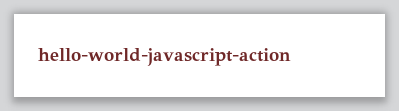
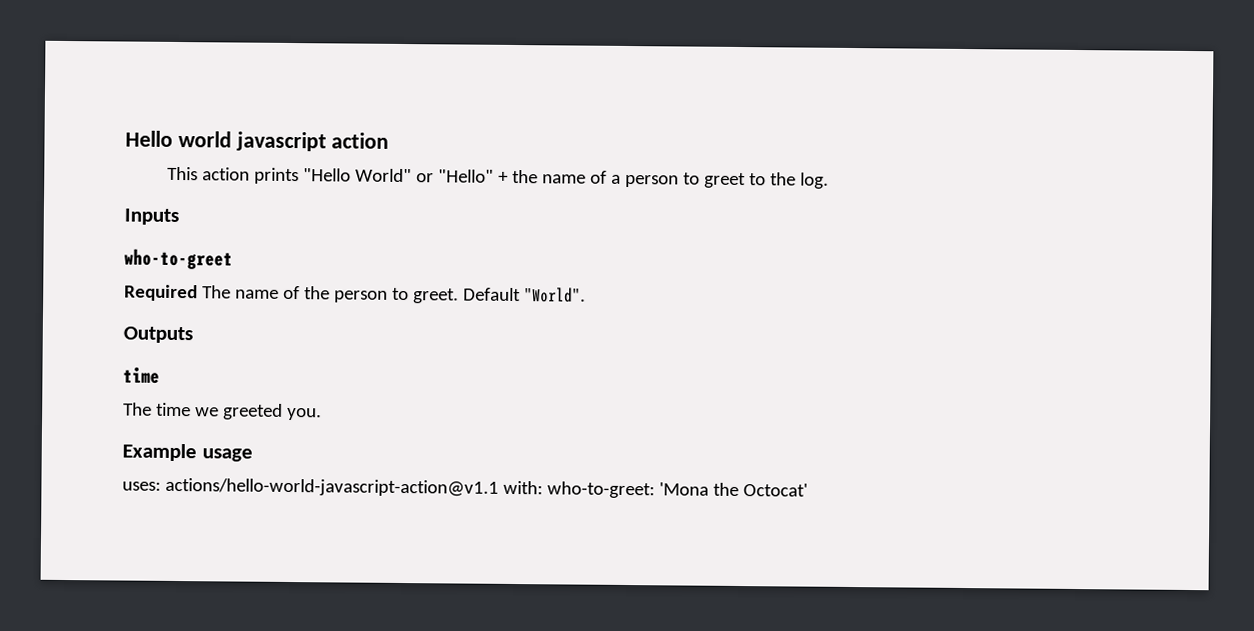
[38,48,291,66] hello-world-javascript-action -> [125,130,390,152] [167,166,830,189] [124,208,179,226] [124,248,233,270] [124,284,586,304] [123,326,193,344] [123,366,160,384] [123,402,322,421] [122,443,253,462] [122,477,808,499] Hello world javascript action // This action prints "Hello World" or "Hello" + the name of a person to greet to the log. // Inputs // who-to-greet // Required The name of the person to greet. Default "World". // Outputs // time // The time we greeted you. // Example usage // uses: actions/hello-world-javascript-action@v1.1 with: who-to-greet: 'Mona the Octocat'

